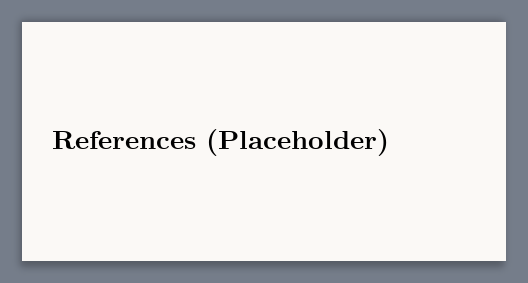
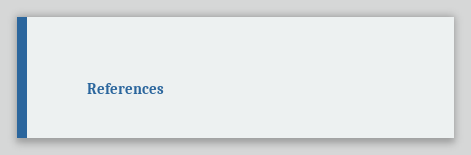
[206,129,389,156] (Placeholder) -> (164, 88) none

